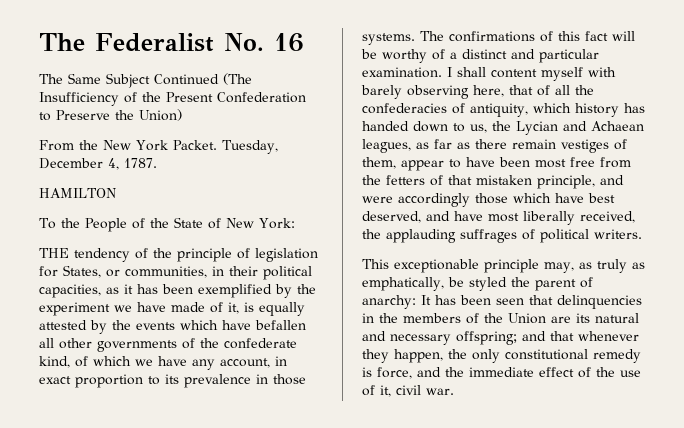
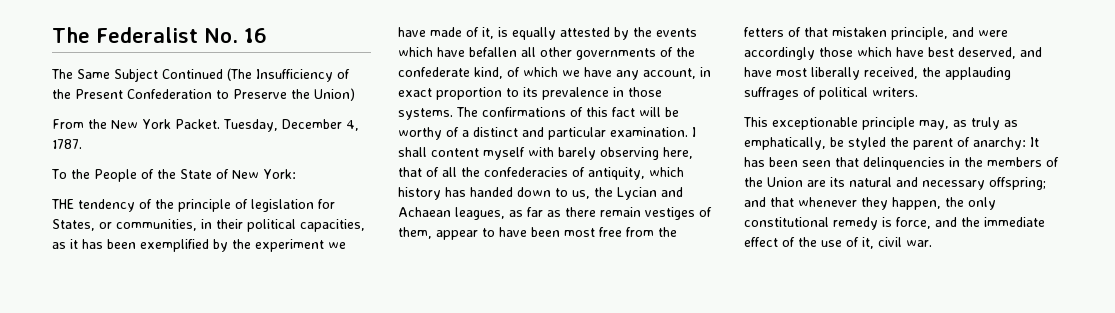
[39,188,116,198] // HAMILTON -> (82, 144) none

